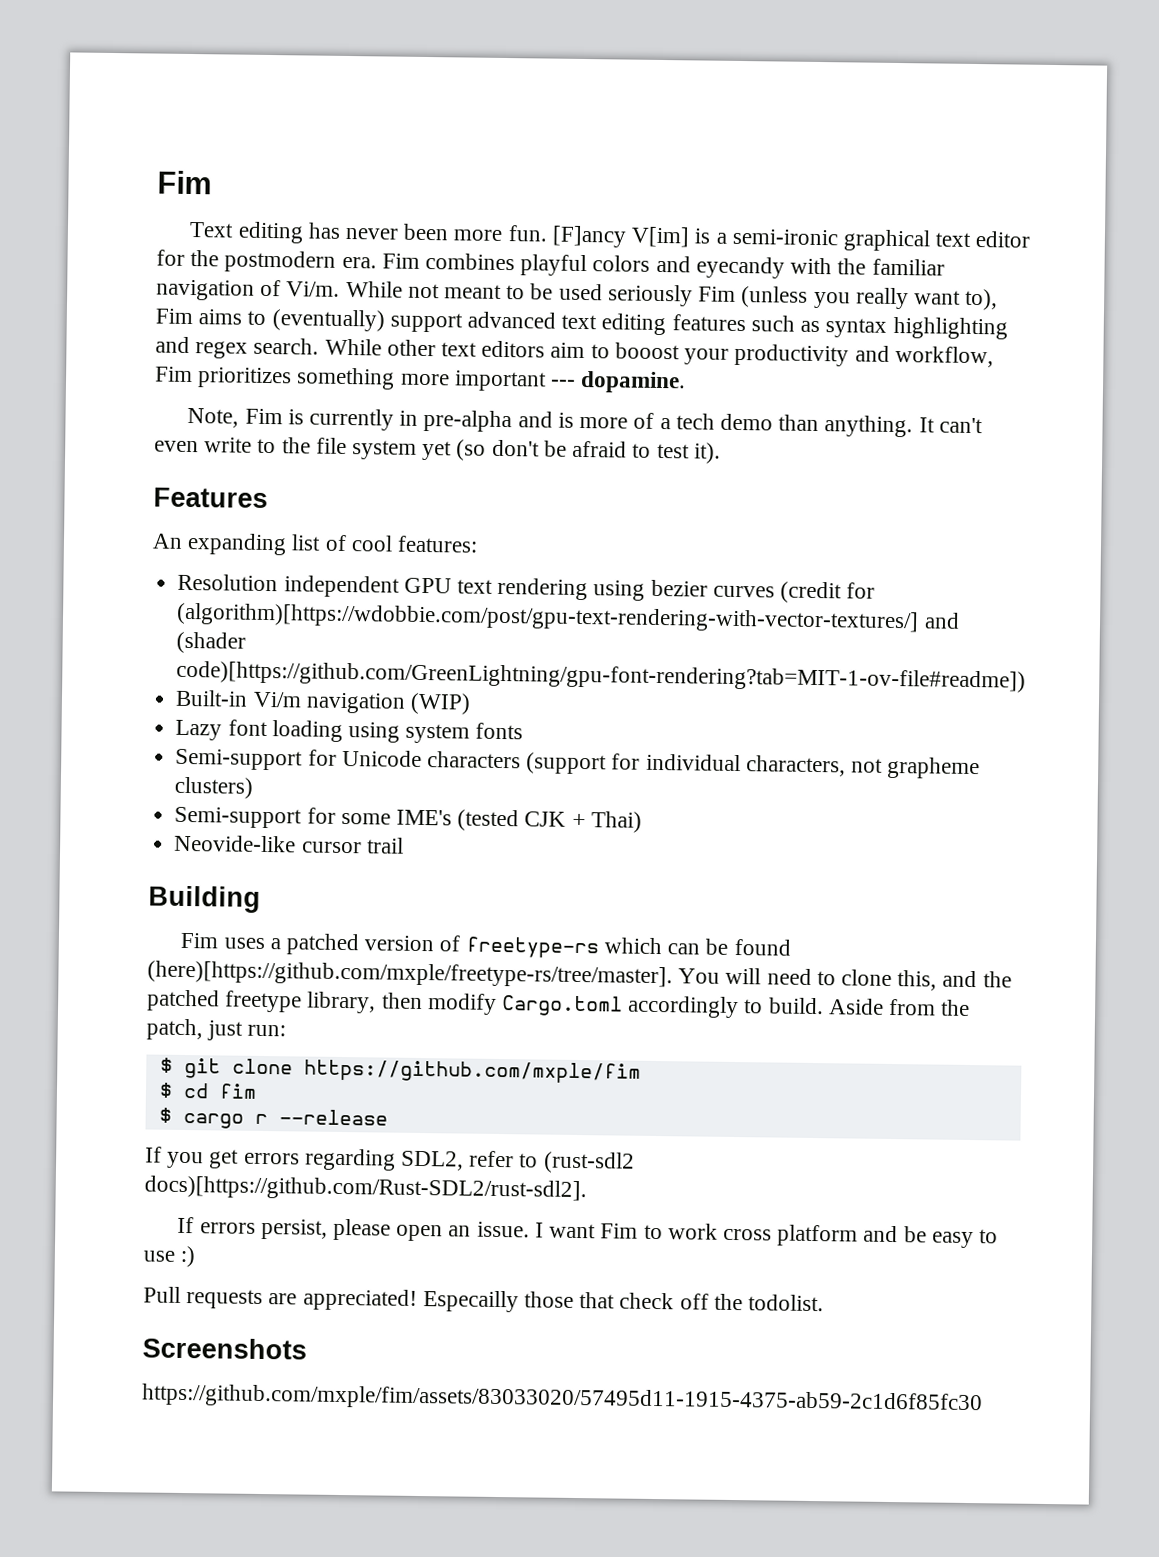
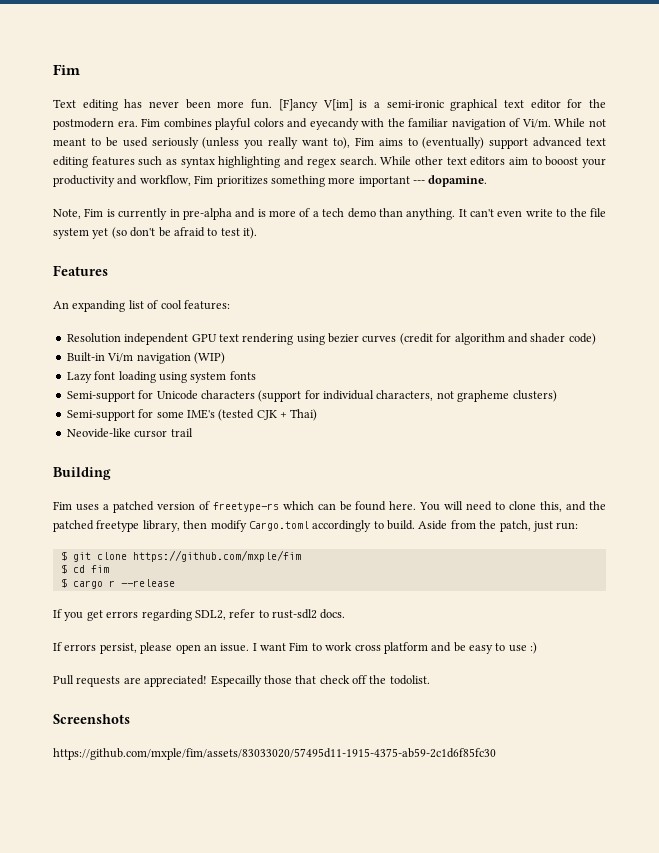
[698,286,737,302] Fim -> (199, 143) none
[176,602,960,634] [176,631,247,654] [176,660,1027,693] (algorithm)[https://wdobbie.com/post/gpu-text-rendering-with-vector-textures/] and (shader code)[https://github.com/GreenLightning/gpu-font-rendering?tab=MIT-1-ov-file#readme]) -> [454,333,596,345] algorithm and shader code)
[147,960,673,989] (here)[https://github.com/mxple/freetype-rs/tree/master]. -> [389,501,417,510] here.
[542,1151,635,1174] [144,1175,587,1203] (rust-sdl2 docs)[https://github.com/Rust-SDL2/rust-sdl2]. -> [272,609,346,619] rust-sdl2 docs.

